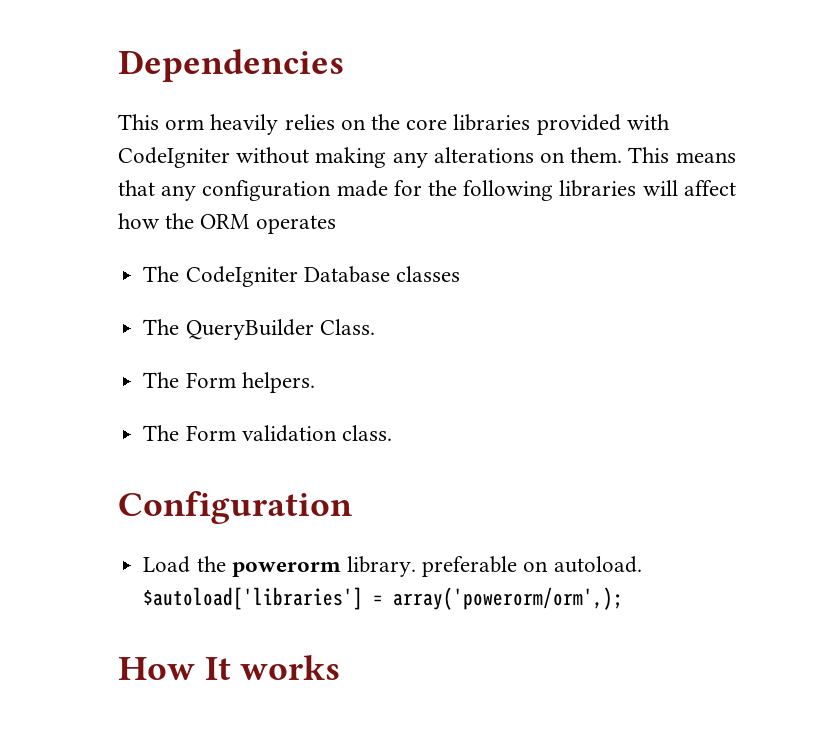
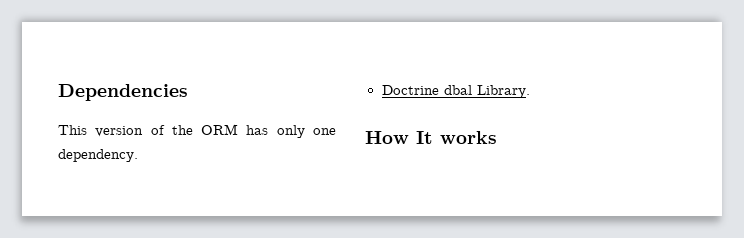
[165,114,670,135] [118,147,736,168] [118,180,736,201] [118,213,336,234] [143,266,460,287] [143,319,375,340] [143,372,315,393] [143,425,392,442] [118,491,352,524] [143,556,642,577] [143,587,624,610] orm heavily relies on the core libraries provided with CodeIgniter without making any alterations on them. This means that any configuration made for the following libraries will affect how the ORM operates // The CodeIgniter Database classes // The QueryBuilder Class. // The Form helpers. // The Form validation class. // Configuration // Load the powerorm library. preferable on autoload. $autoload['libraries'] = array('powerorm/orm',); -> [95,124,336,138] [58,149,138,162] [381,85,530,98] version of the ORM has only one dependency. // Doctrine dbal Library.

